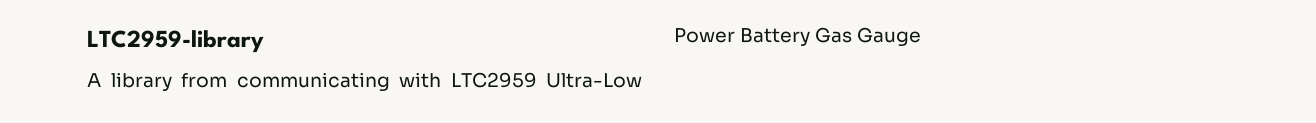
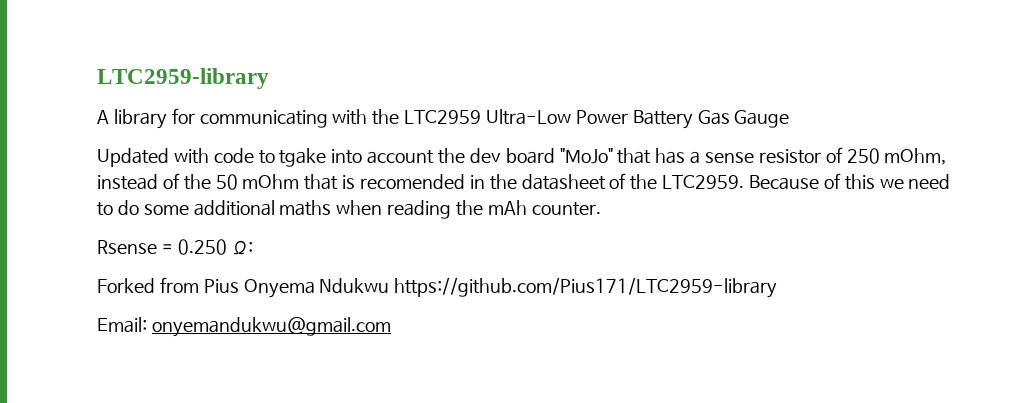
[181,73,227,88] from -> [171,108,195,124] for
(441, 80) none -> [372,109,400,125] the
(922, 36) none -> [97,147,947,167] [97,173,951,190] [97,200,601,219] [97,239,253,255] [97,277,778,298] [97,317,391,337] // Updated with code to tgake into account the dev board "MoJo" that has a sense resistor of 250 mOhm, instead of the 50 mOhm that is recomended in the datasheet of the LTC2959. Because of this we need to do some additional maths when reading the mAh counter. // Rsense = 0.250 Ω: // Forked from Pius Onyema Ndukwu https://github.com/Pius171/LTC2959-library // Email: onyemandukwu@gmail.com

